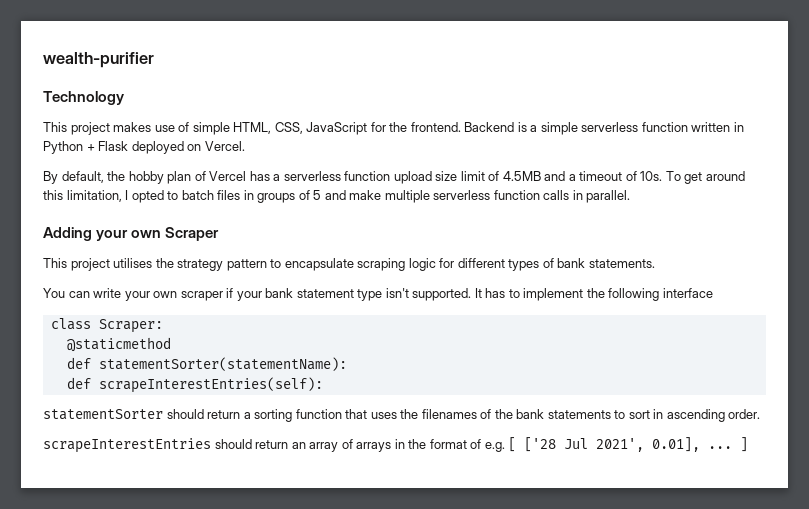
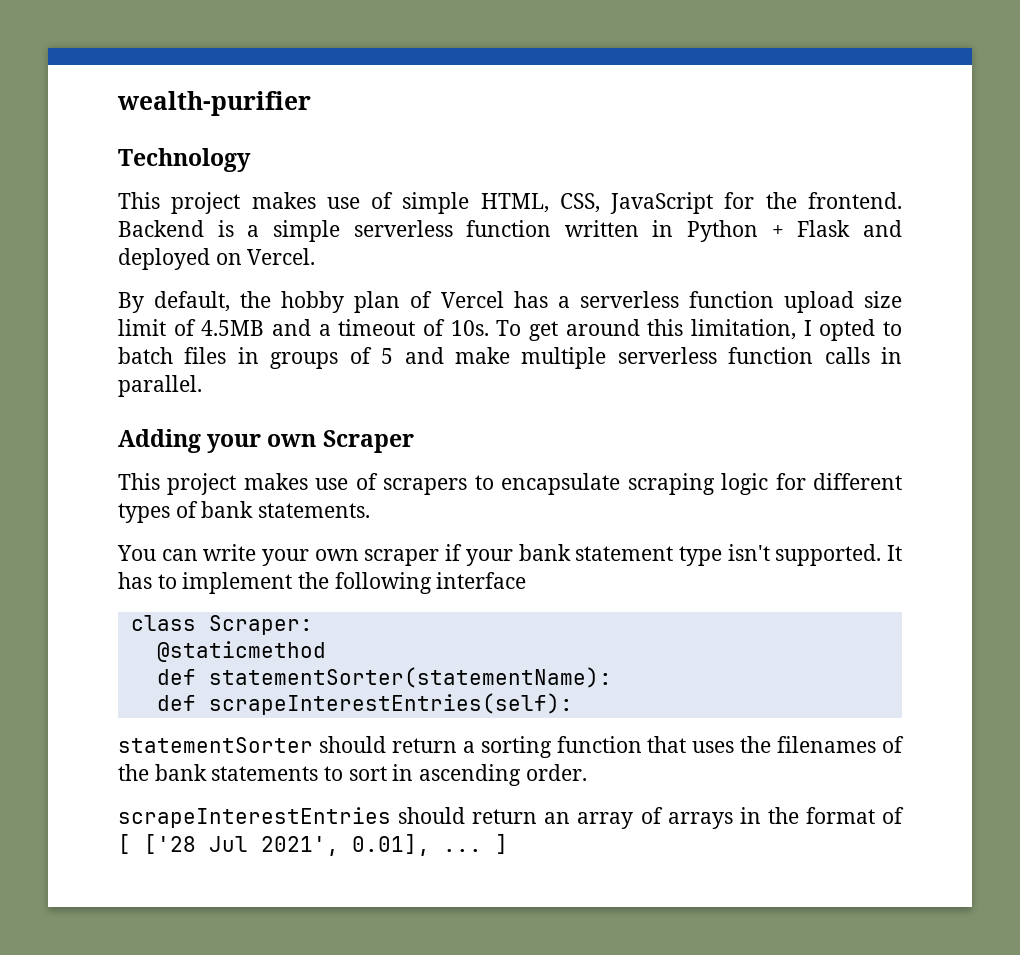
(129, 146) none -> [862,220,902,237] and
[113,258,267,271] utilises the strategy pattern -> [243,473,468,495] makes use of scrapers
[484,442,505,452] e.g. -> (905, 815) none

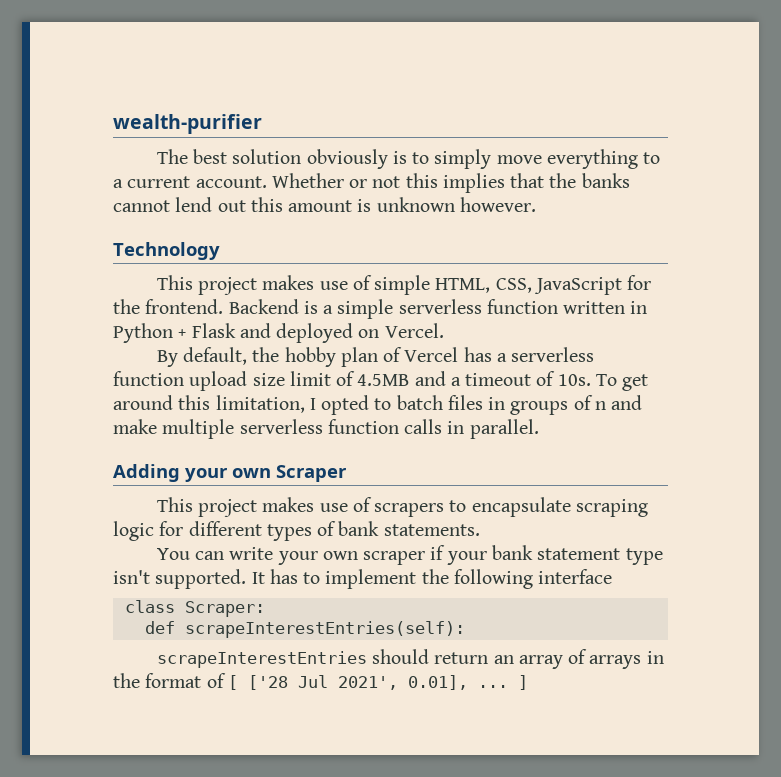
(311, 103) none -> [156,149,661,169] [113,173,630,193] [113,197,536,212] // The best solution obviously is to simply move everything to a current account. Whether or not this implies that the banks cannot lend out this amount is unknown however.
[381,348,394,364] 5 -> [594,401,606,410] n
[156,641,326,662] [156,667,612,688] // @staticmethod // def statementSorter(statementName): -> (265, 609) none
[118,736,904,758] [118,764,587,786] // statementSorter should return a sorting function that uses the filenames of the bank statements to sort in ascending order. -> (465, 629) none

